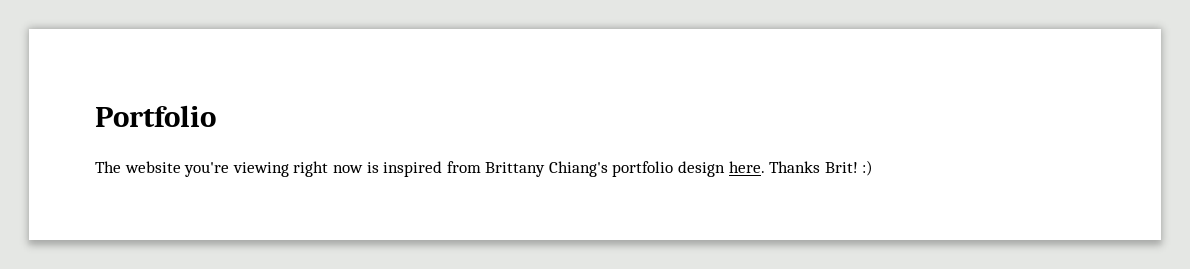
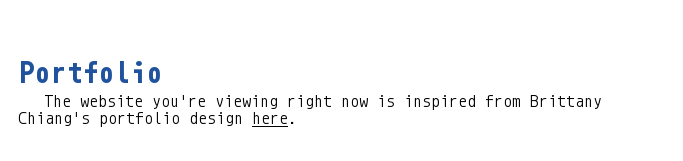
[769,160,874,176] Thanks Brit! :) -> (297, 118) none

